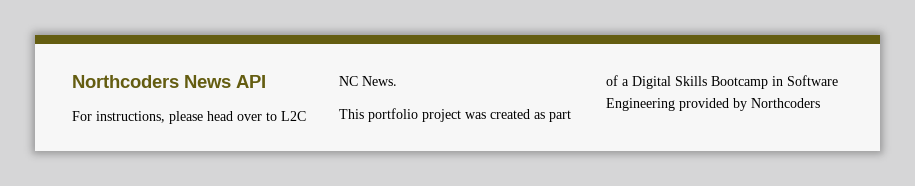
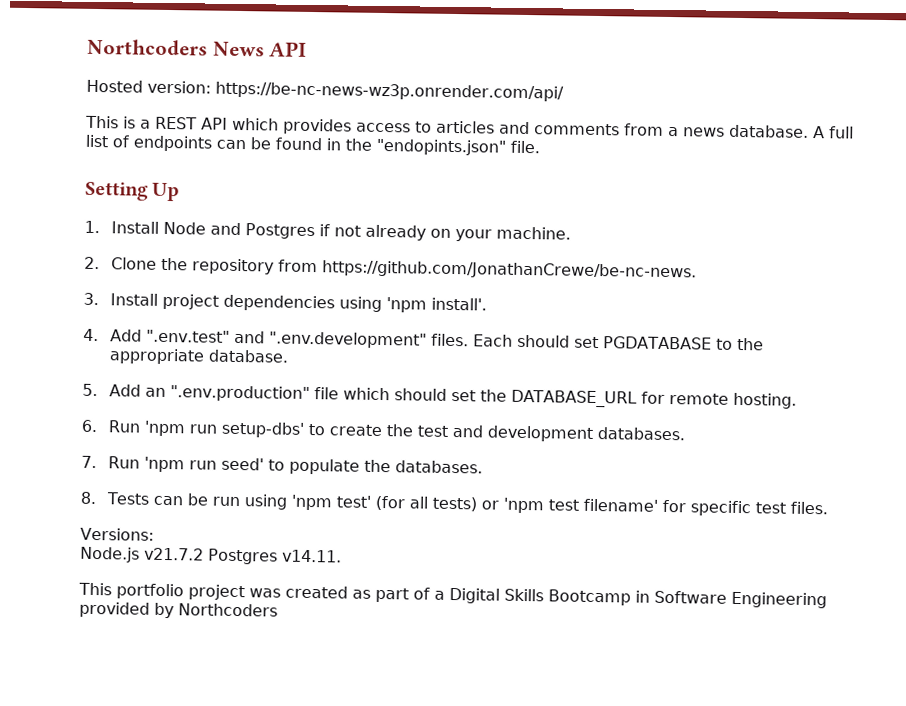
[72,111,306,124] [339,76,397,86] For instructions, please head over to L2C NC News. -> [86,79,564,102] [85,115,854,139] [85,134,540,156] [85,181,181,202] [84,220,571,242] [84,256,697,281] [83,292,487,313] [83,328,765,351] [108,348,289,365] [82,383,798,409] [81,419,685,442] [81,455,483,475] [80,491,829,517] [80,527,154,541] [80,546,342,565] Hosted version: https://be-nc-news-wz3p.onrender.com/api/ // This is a REST API which provides access to articles and comments from a news database. A full list of endpoints can be found in the "endopints.json" file. // Setting Up // 1. Install Node and Postgres if not already on your machine. // 2. Clone the repository from https://github.com/JonathanCrewe/be-nc-news. // 3. Install project dependencies using 'npm install'. // 4. Add ".env.test" and ".env.development" files. Each should set PGDATABASE to the appropriate database. // 5. Add an ".env.production" file which should set the DATABASE_URL for remote hosting. // 6. Run 'npm run setup-dbs' to create the test and development databases. // 7. Run 'npm run seed' to populate the databases. // 8. Tests can be run using 'npm test' (for all tests) or 'npm test filename' for specific test files. // Versions: // Node.js v21.7.2 Postgres v14.11.

